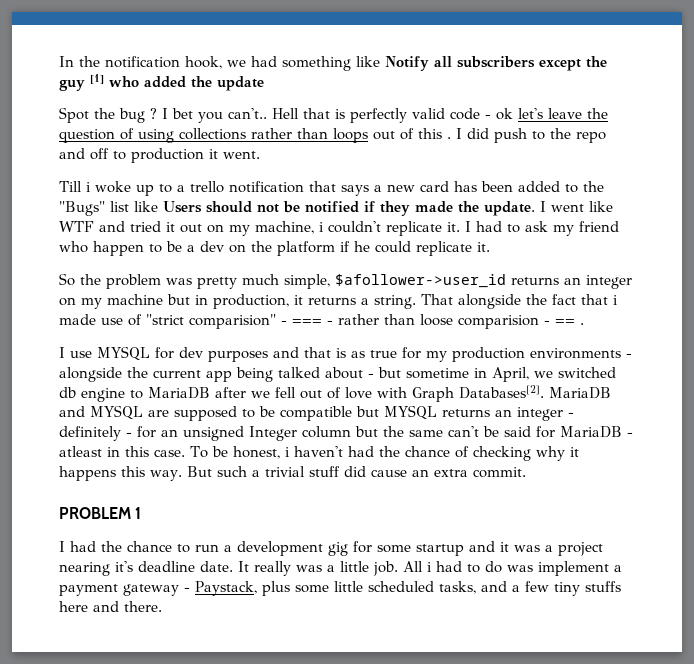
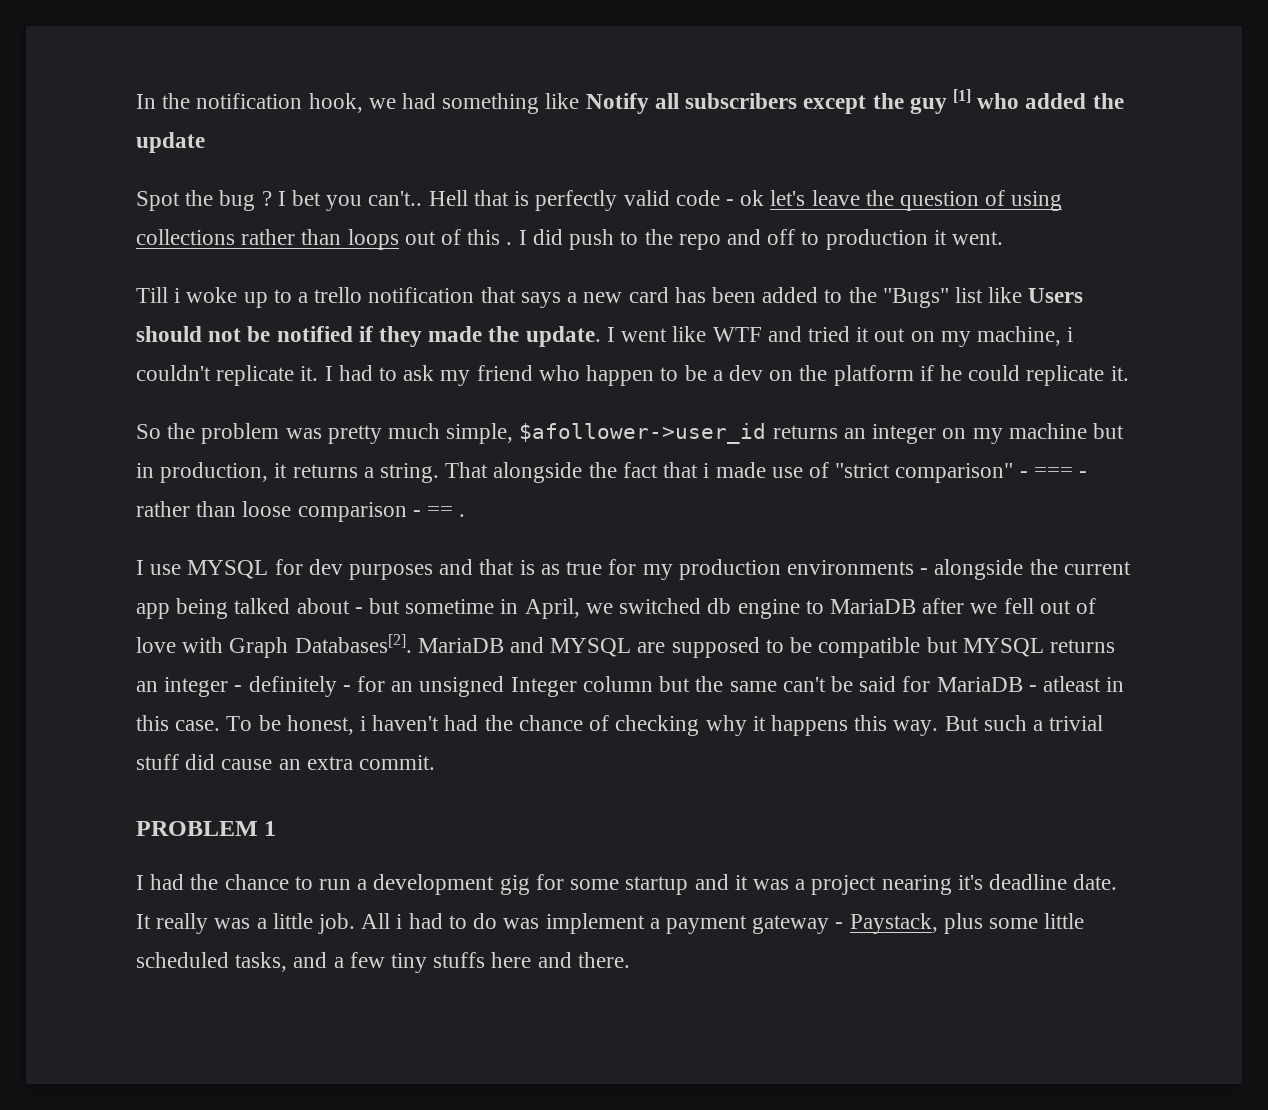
[189,314,276,329] comparision" -> [895,463,1014,483] comparison"
[458,315,539,329] comparision -> [297,502,407,522] comparison

